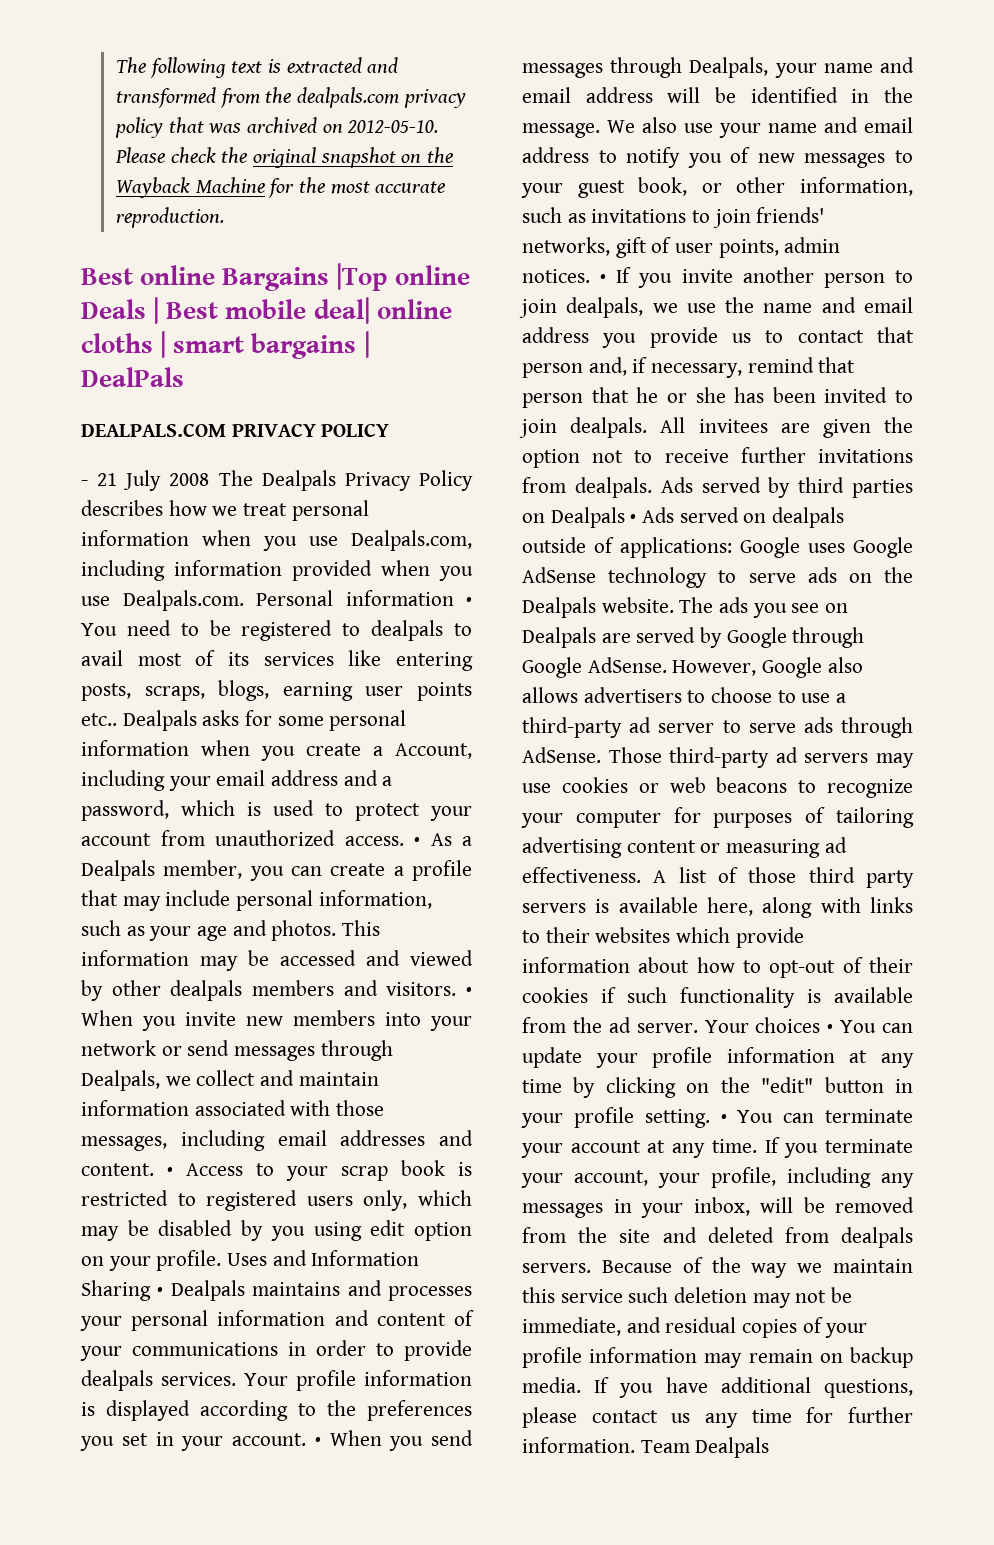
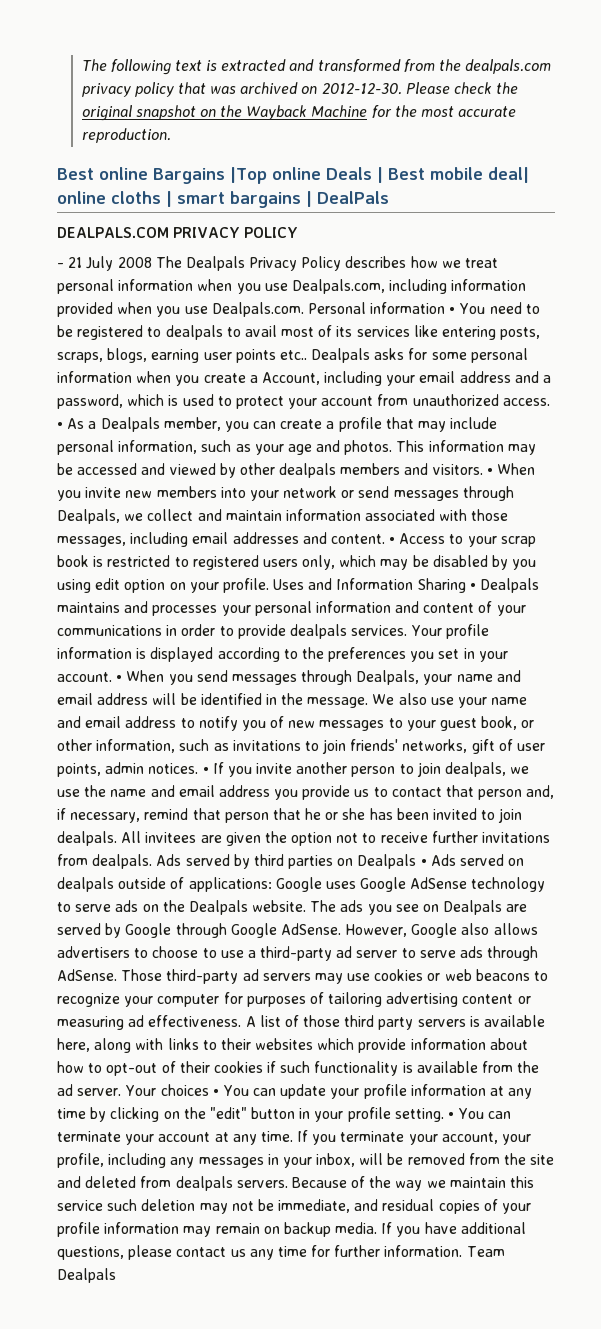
[347,120,439,133] 2012-05-10. -> [321,83,402,95] 2012-12-30.

